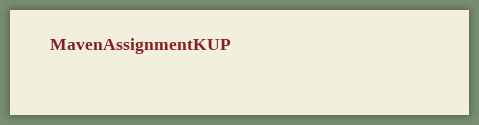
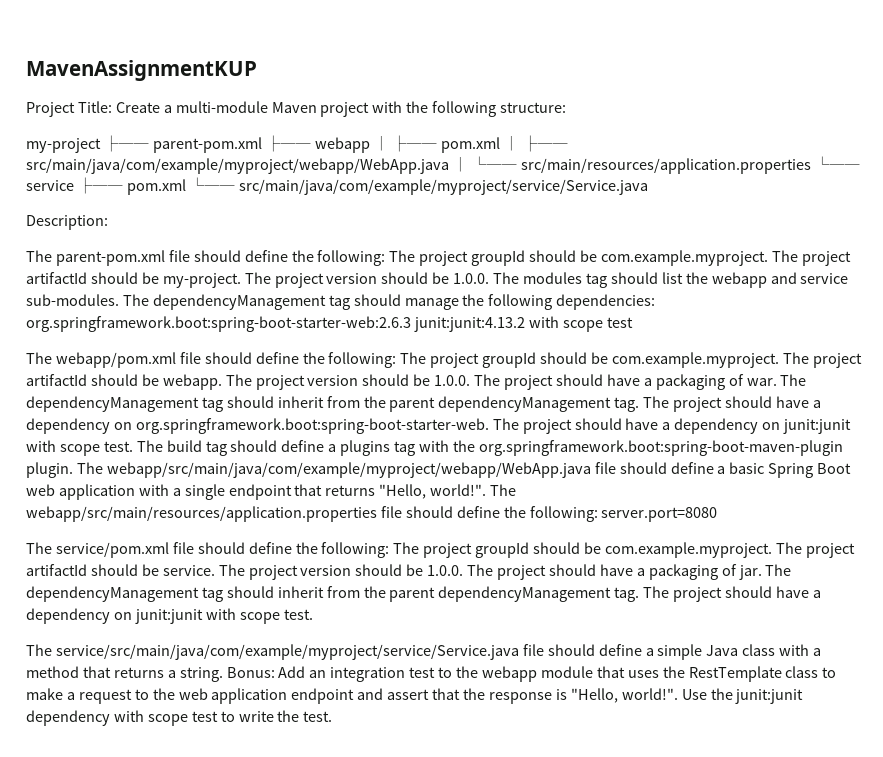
(231, 46) none -> [26,101,567,117] [26,135,569,153] [26,156,860,174] [26,177,648,195] [26,215,108,230] [26,250,851,266] [26,272,849,288] [26,294,656,310] [26,316,633,332] [26,352,862,368] [26,374,807,390] [26,396,821,412] [26,418,852,434] [26,440,843,456] [26,462,852,478] [26,484,517,500] [26,506,718,522] [26,542,855,558] [26,564,792,580] [26,586,821,602] [26,608,313,624] [26,644,822,660] [26,666,837,682] [26,688,804,704] [26,710,333,726] // Project Title: Create a multi-module Maven project with the following structure: // my-project ├── parent-pom.xml ├── webapp │ ├── pom.xml │ ├── src/main/java/com/example/myproject/webapp/WebApp.java │ └── src/main/resources/application.properties └── service ├── pom.xml └── src/main/java/com/example/myproject/service/Service.java // Description: // The parent-pom.xml file should define the following: The project groupId should be com.example.myproject. The project artifactId should be my-project. The project version should be 1.0.0. The modules tag should list the webapp and service sub-modules. The dependencyManagement tag should manage the following dependencies: org.springframework.boot:spring-boot-starter-web:2.6.3 junit:junit:4.13.2 with scope test // The webapp/pom.xml file should define the following: The project groupId should be com.example.myproject. The project artifactId should be webapp. The project version should be 1.0.0. The project should have a packaging of war. The dependencyManagement tag should inherit from the parent dependencyManagement tag. The project should have a dependency on org.springframework.boot:spring-boot-starter-web. The project should have a dependency on junit:junit with scope test. The build tag should define a plugins tag with the org.springframework.boot:spring-boot-maven-plugin plugin. The webapp/src/main/java/com/example/myproject/webapp/WebApp.java file should define a basic Spring Boot web application with a single endpoint that returns "Hello, world!". The webapp/src/main/resources/application.properties file should define the following: server.port=8080 // The service/pom.xml file should define the following: The project groupId should be com.example.myproject. The project artifactId should be service. The project version should be 1.0.0. The project should have a packaging of jar. The dependencyManagement tag should inherit from the parent dependencyManagement tag. The project should have a dependency on junit:junit with scope test. // The service/src/main/java/com/example/myproject/service/Service.java file should define a simple Java class with a method that returns a string. Bonus: Add an integration test to the webapp module that uses the RestTemplate class to make a request to the web application endpoint and assert that the response is "Hello, world!". Use the junit:junit dependency with scope test to write the test.

